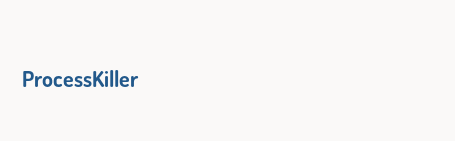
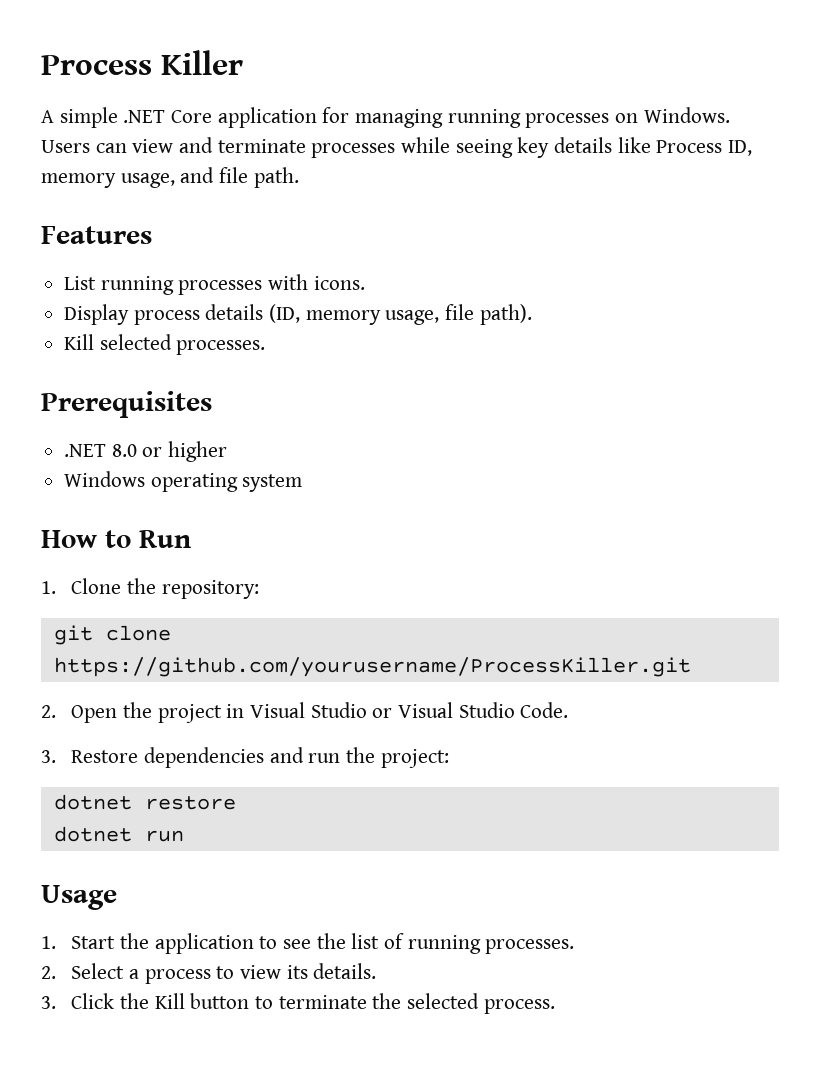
[22,70,139,87] ProcessKiller -> [41,50,243,75] [41,107,730,128] [41,137,753,158] [41,167,299,188] [41,226,152,244] [64,274,365,295] [64,304,532,325] [64,334,266,355] [41,391,212,418] [64,441,228,462] [64,471,303,492] [41,530,191,548] [41,578,259,599] [53,625,171,645] [53,657,691,677] [41,702,569,723] [41,747,449,768] [53,794,236,810] [53,826,184,842] [41,885,117,910] [41,933,575,954] [41,963,377,984] [41,993,555,1014] Process Killer // A simple .NET Core application for managing running processes on Windows. Users can view and terminate processes while seeing key details like Process ID, memory usage, and file path. // Features // List running processes with icons. // Display process details (ID, memory usage, file path). // Kill selected processes. // Prerequisites // .NET 8.0 or higher // Windows operating system // How to Run // 1. Clone the repository: // git clone https://github.com/yourusername/ProcessKiller.git // 2. Open the project in Visual Studio or Visual Studio Code. // 3. Restore dependencies and run the project: // dotnet restore // dotnet run // Usage // 1. Start the application to see the list of running processes. // 2. Select a process to view its details. // 3. Click the Kill button to terminate the selected process.

